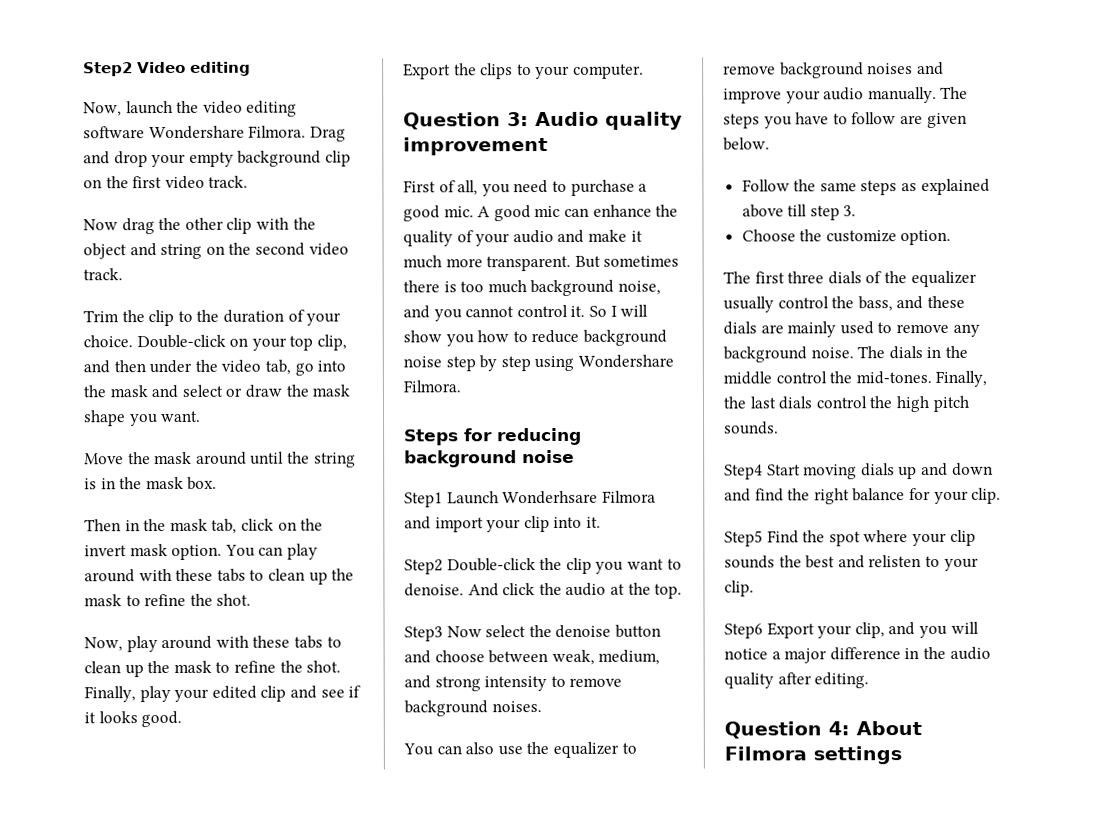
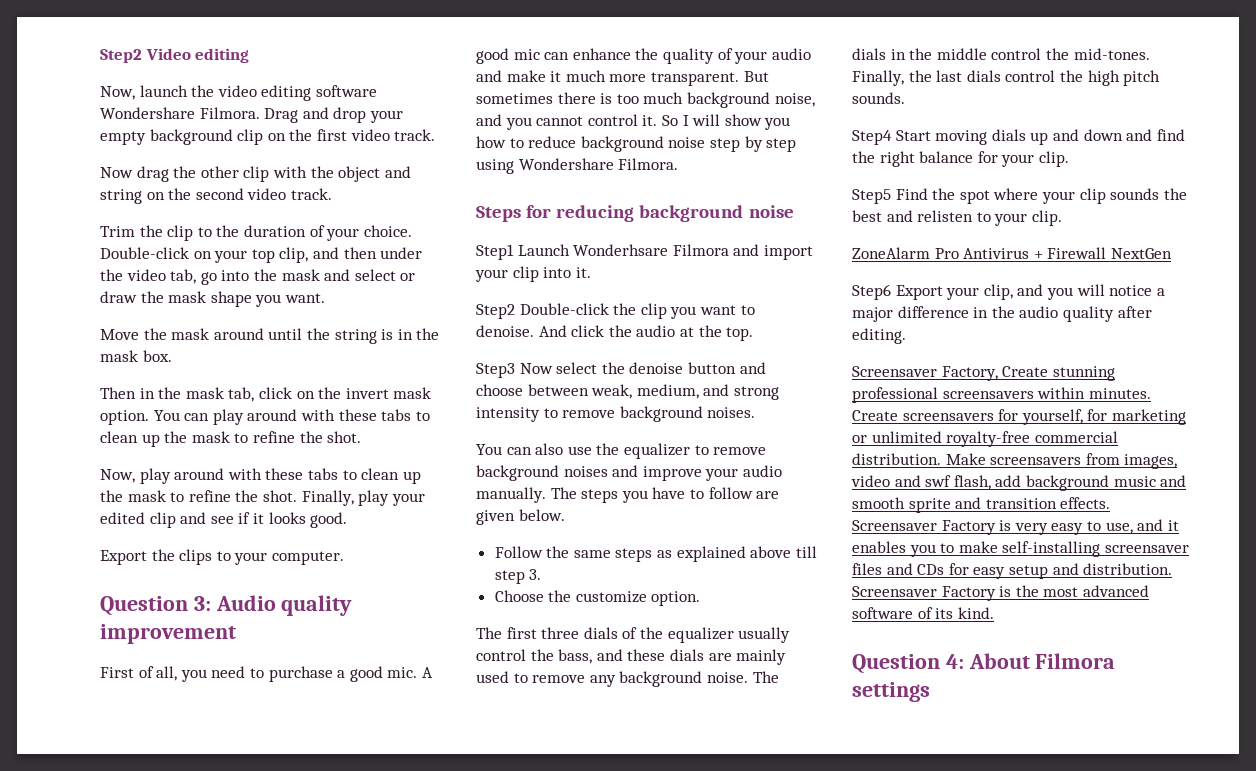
(754, 588) none -> [852,247,1172,259] // ZoneAlarm Pro Antivirus + Firewall NextGen
(870, 680) none -> [852,366,1115,381] [852,387,1151,403] [852,409,1186,425] [852,431,1118,447] [852,453,1178,469] [851,475,1187,491] [852,497,1111,513] [852,519,1179,535] [852,541,1189,557] [852,563,1173,579] [852,585,1149,601] [852,607,994,619] // Screensaver Factory, Create stunning professional screensavers within minutes. Create screensavers for yourself, for marketing or unlimited royalty-free commercial distribution. Make screensavers from images, video and swf flash, add background music and smooth sprite and transition effects. Screensaver Factory is very easy to use, and it enables you to make self-installing screensaver files and CDs for easy setup and distribution. Screensaver Factory is the most advanced software of its kind.

